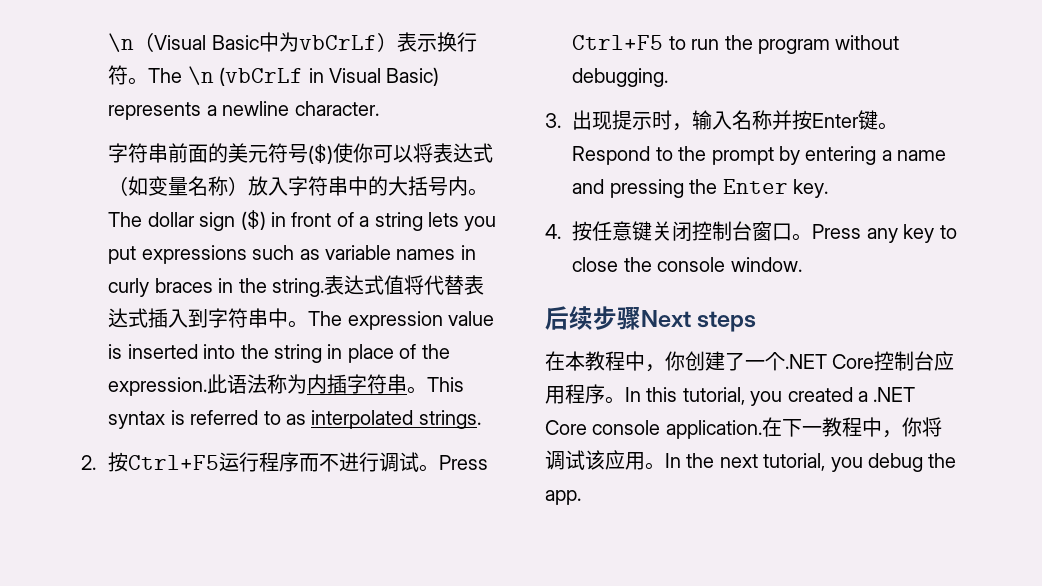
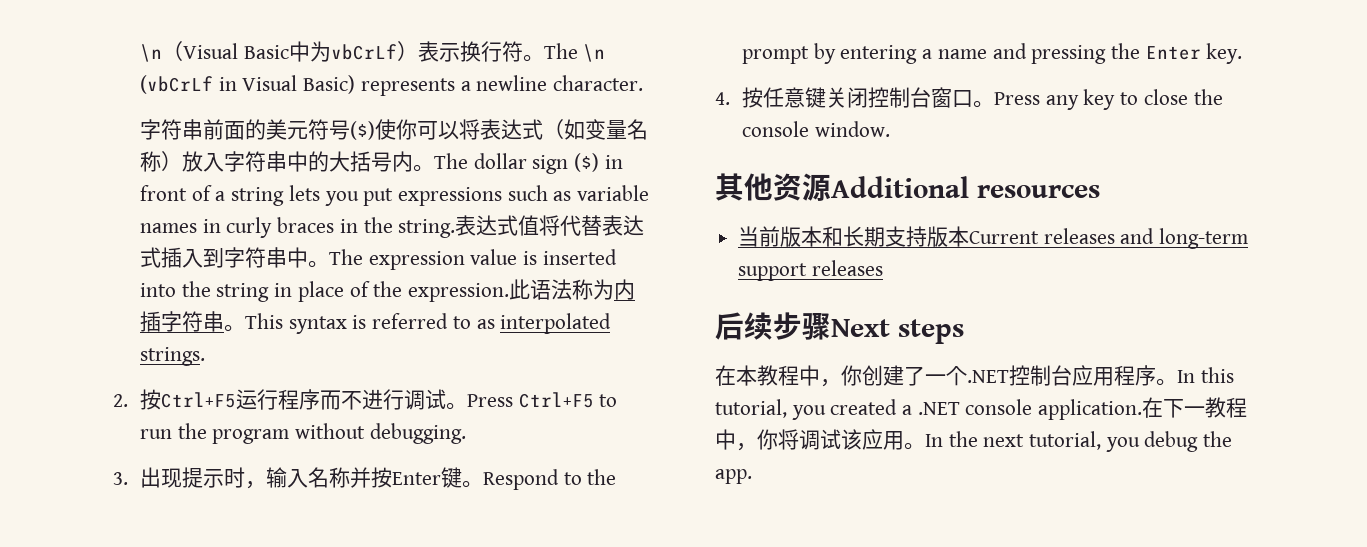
(802, 264) none -> [715,173,1100,201] [738,226,1249,249] [738,260,883,281] // 其他资源Additional resources // 当前版本和长期支持版本Current releases and long-term support releases
[832,354,875,369] Core -> (1009, 376) none
[545,420,587,435] Core -> (960, 408) none

